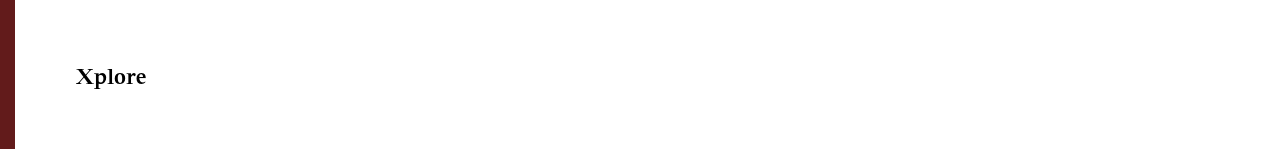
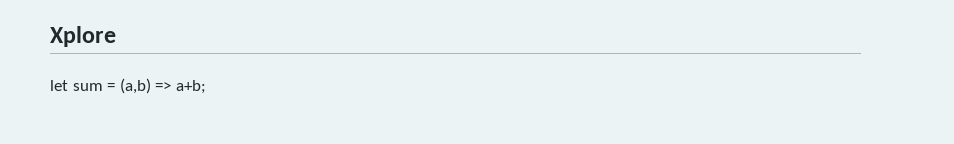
(147, 79) none -> [50,78,206,94] // let sum = (a,b) => a+b;

